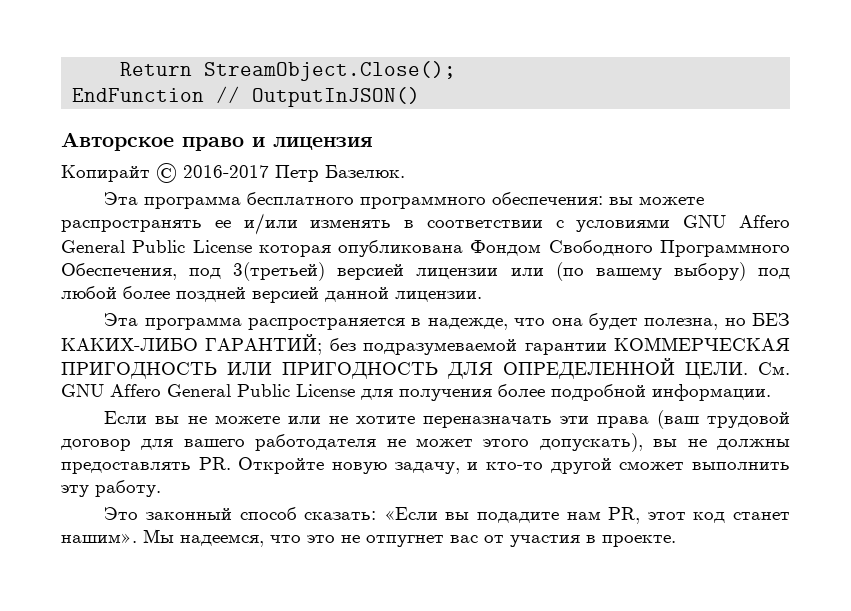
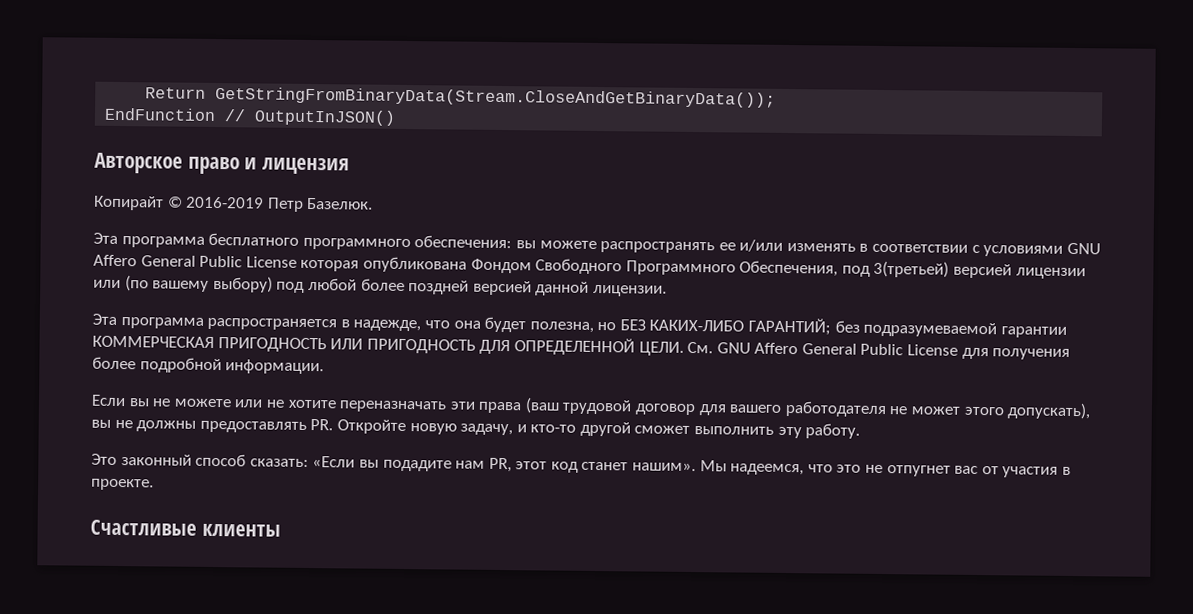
[204,61,457,81] StreamObject.Close(); -> [215,86,777,108] GetStringFromBinaryData(Stream.CloseAndGetBinaryData());
[183,165,269,178] 2016-2017 -> [186,196,265,209] 2016-2019
(676, 541) none -> [90,519,281,537] // Счастливые клиенты

